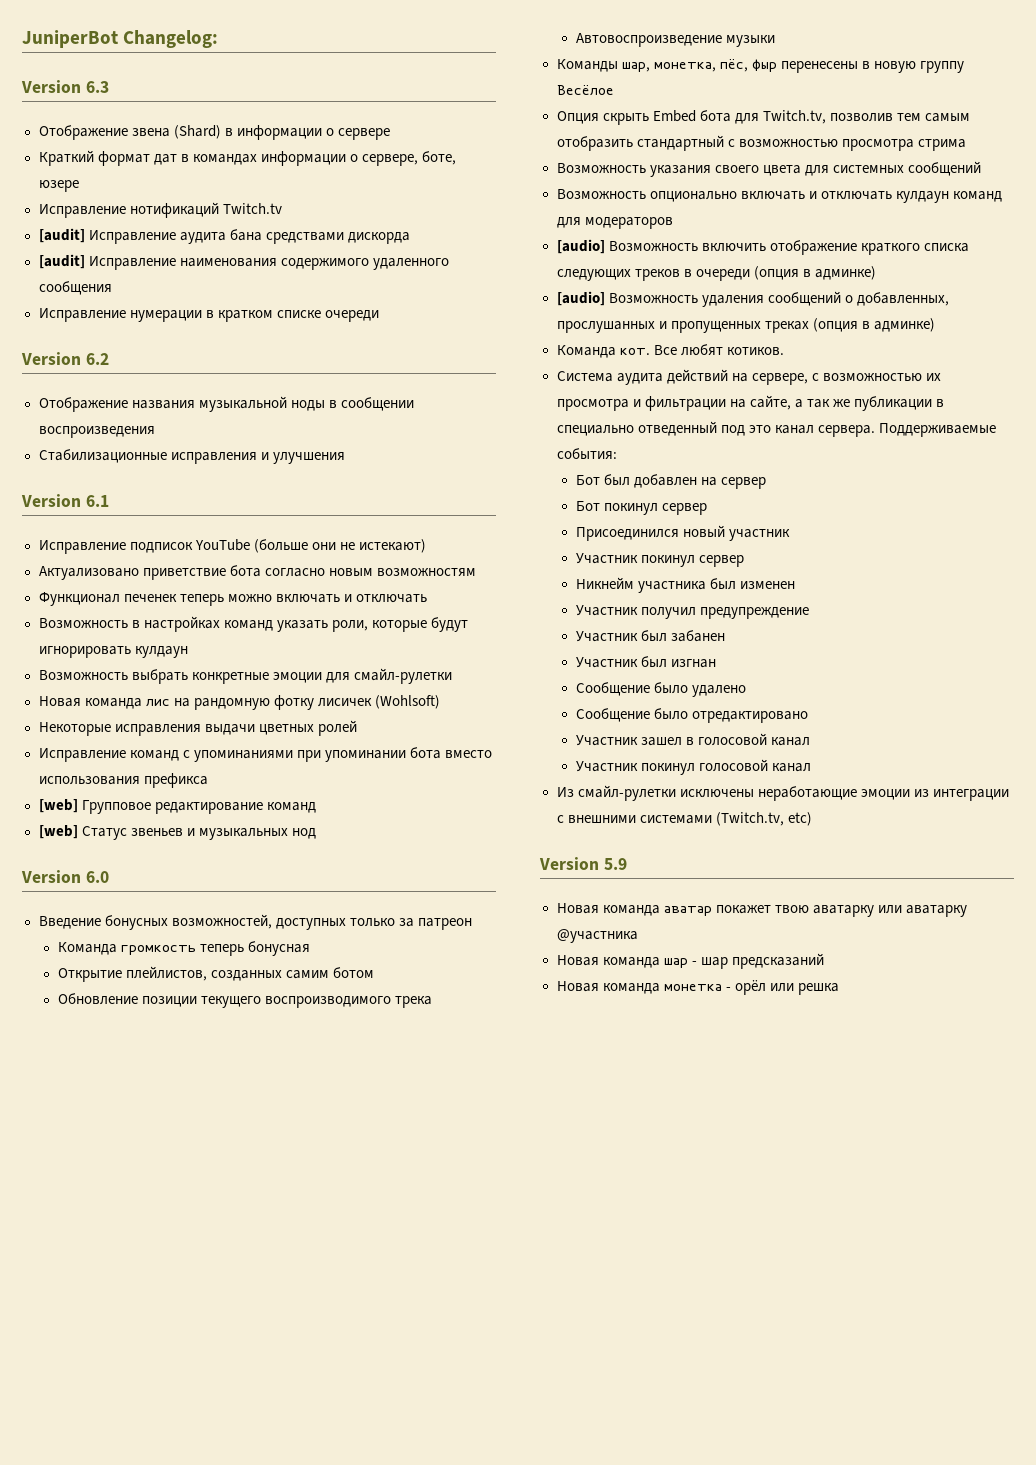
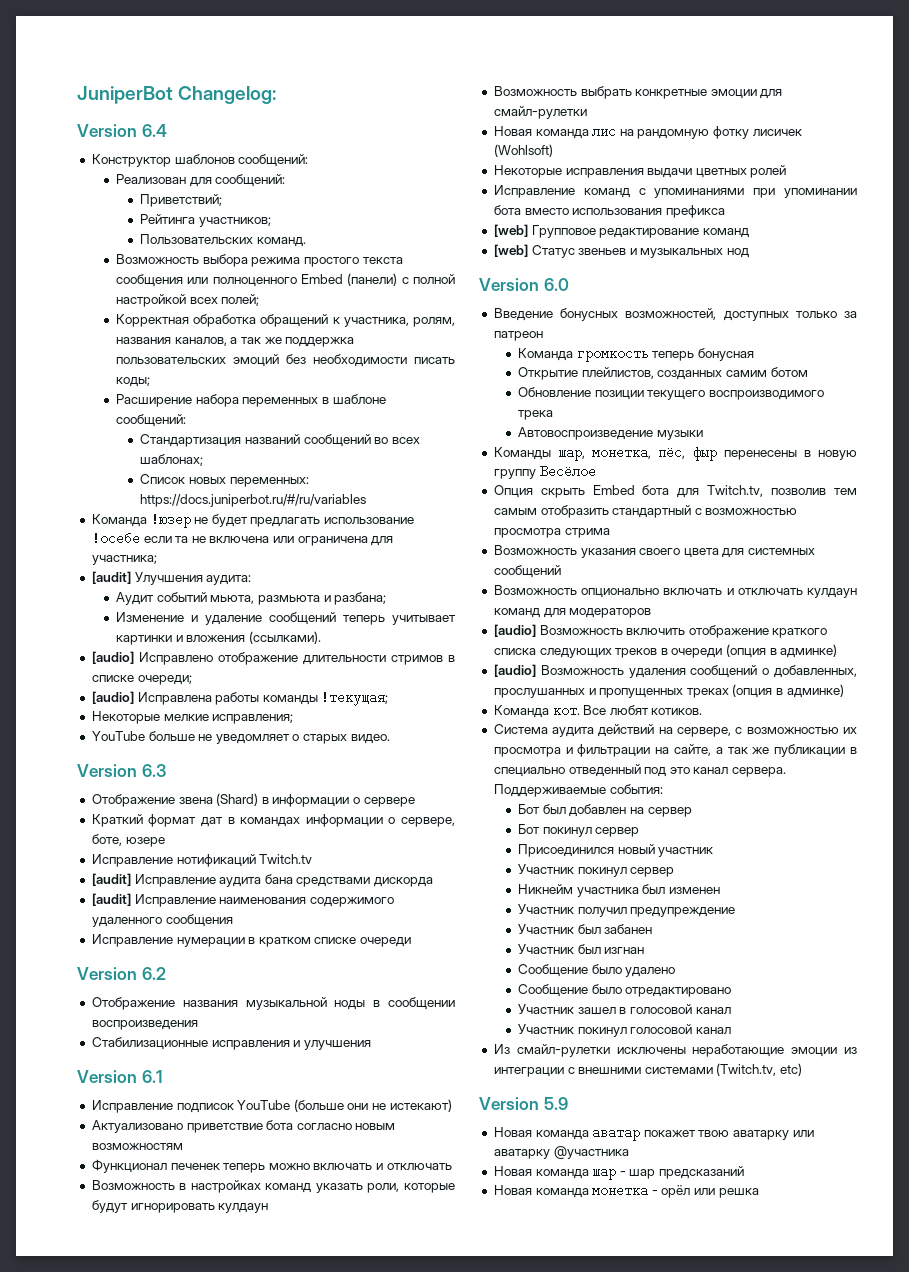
(219, 39) none -> [77,124,167,137] [91,154,309,167] [116,174,286,187] [140,194,223,207] [140,214,272,227] [140,234,307,247] [116,254,403,267] [116,273,455,287] [116,294,260,307] [116,314,456,327] [116,337,355,347] [116,354,455,367] [116,377,151,387] [116,394,386,407] [116,414,187,427] [140,434,420,447] [140,454,204,466] [140,474,309,487] [140,494,367,507] [91,511,415,528] [91,530,394,546] [91,555,157,565] [91,571,252,585] [116,592,387,605] [116,612,456,625] [116,631,322,645] [91,651,456,665] [91,675,192,685] [91,689,389,706] [91,711,294,724] [91,731,390,744] // Version 6.4 // Конструктор шаблонов сообщений: // Реализован для сообщений: // Приветствий; // Рейтинга участников; // Пользовательских команд. // Возможность выбора режима простого текста сообщения или полноценного Embed (панели) с полной настройкой всех полей; // Корректная обработка обращений к участника, ролям, названия каналов, а так же поддержка пользовательских эмоций без необходимости писать коды; // Расширение набора переменных в шаблоне сообщений: // Стандартизация названий сообщений во всех шаблонах; // Список новых переменных: https://docs.juniperbot.ru/#/ru/variables // Команда !юзер не будет предлагать использование !осебе если та не включена или ограничена для участника; // [audit] Улучшения аудита: // Аудит событий мьюта, размьюта и разбана; // Изменение и удаление сообщений теперь учитывает картинки и вложения (ссылками). // [audio] Исправлено отображение длительности стримов в списке очереди; // [audio] Исправлена работы команды !текущая; // Некоторые мелкие исправления; // YouTube больше не уведомляет о старых видео.

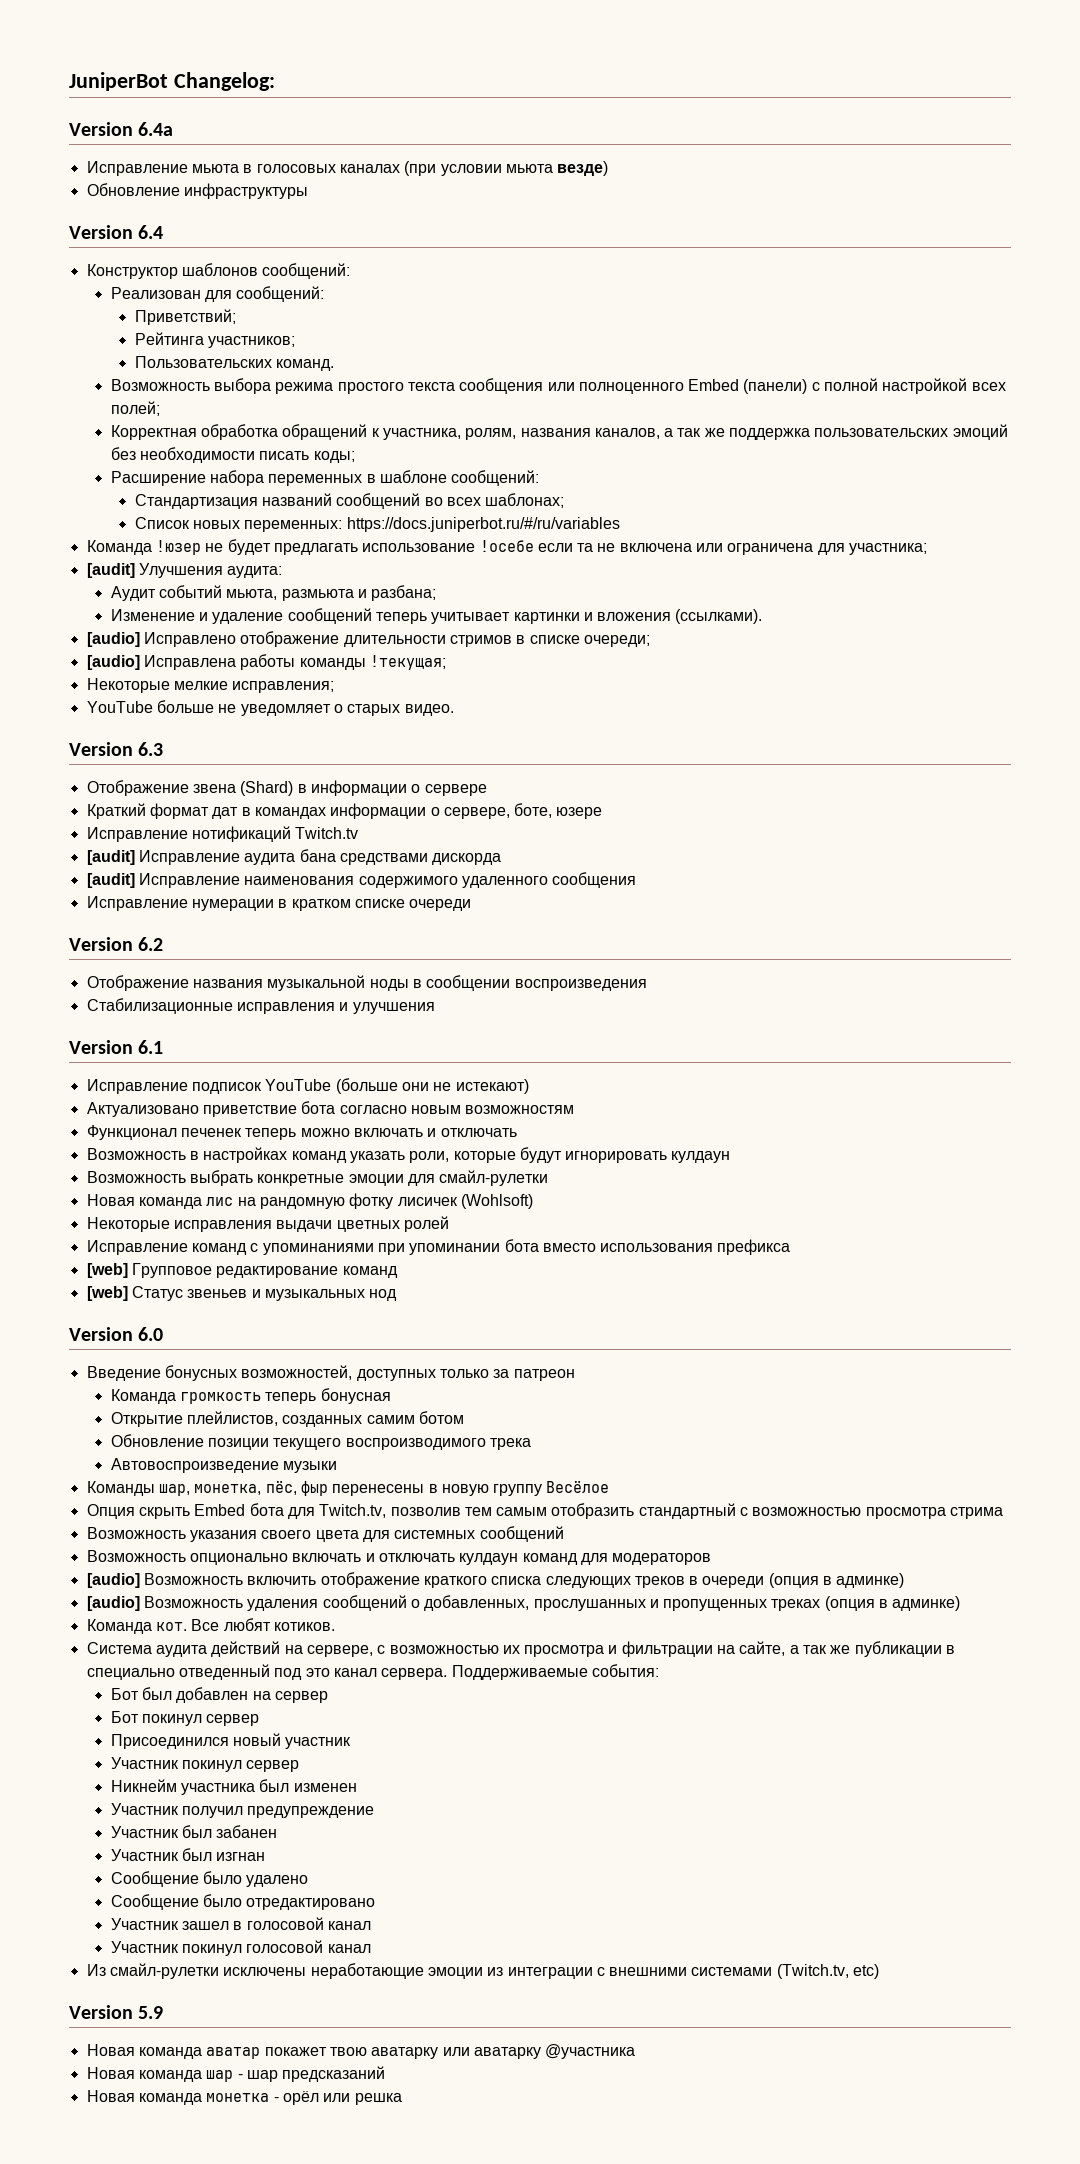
(277, 95) none -> [69,122,174,136] [86,161,609,176] [86,183,308,199] // Version 6.4a // Исправление мьюта в голосовых каналах (при условии мьюта везде) // Обновление инфраструктуры

